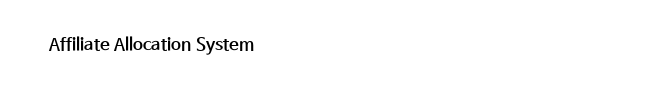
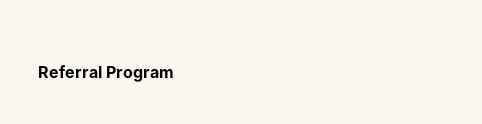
[48,36,254,55] Affiliate Allocation System -> [38,65,175,82] Referral Program

